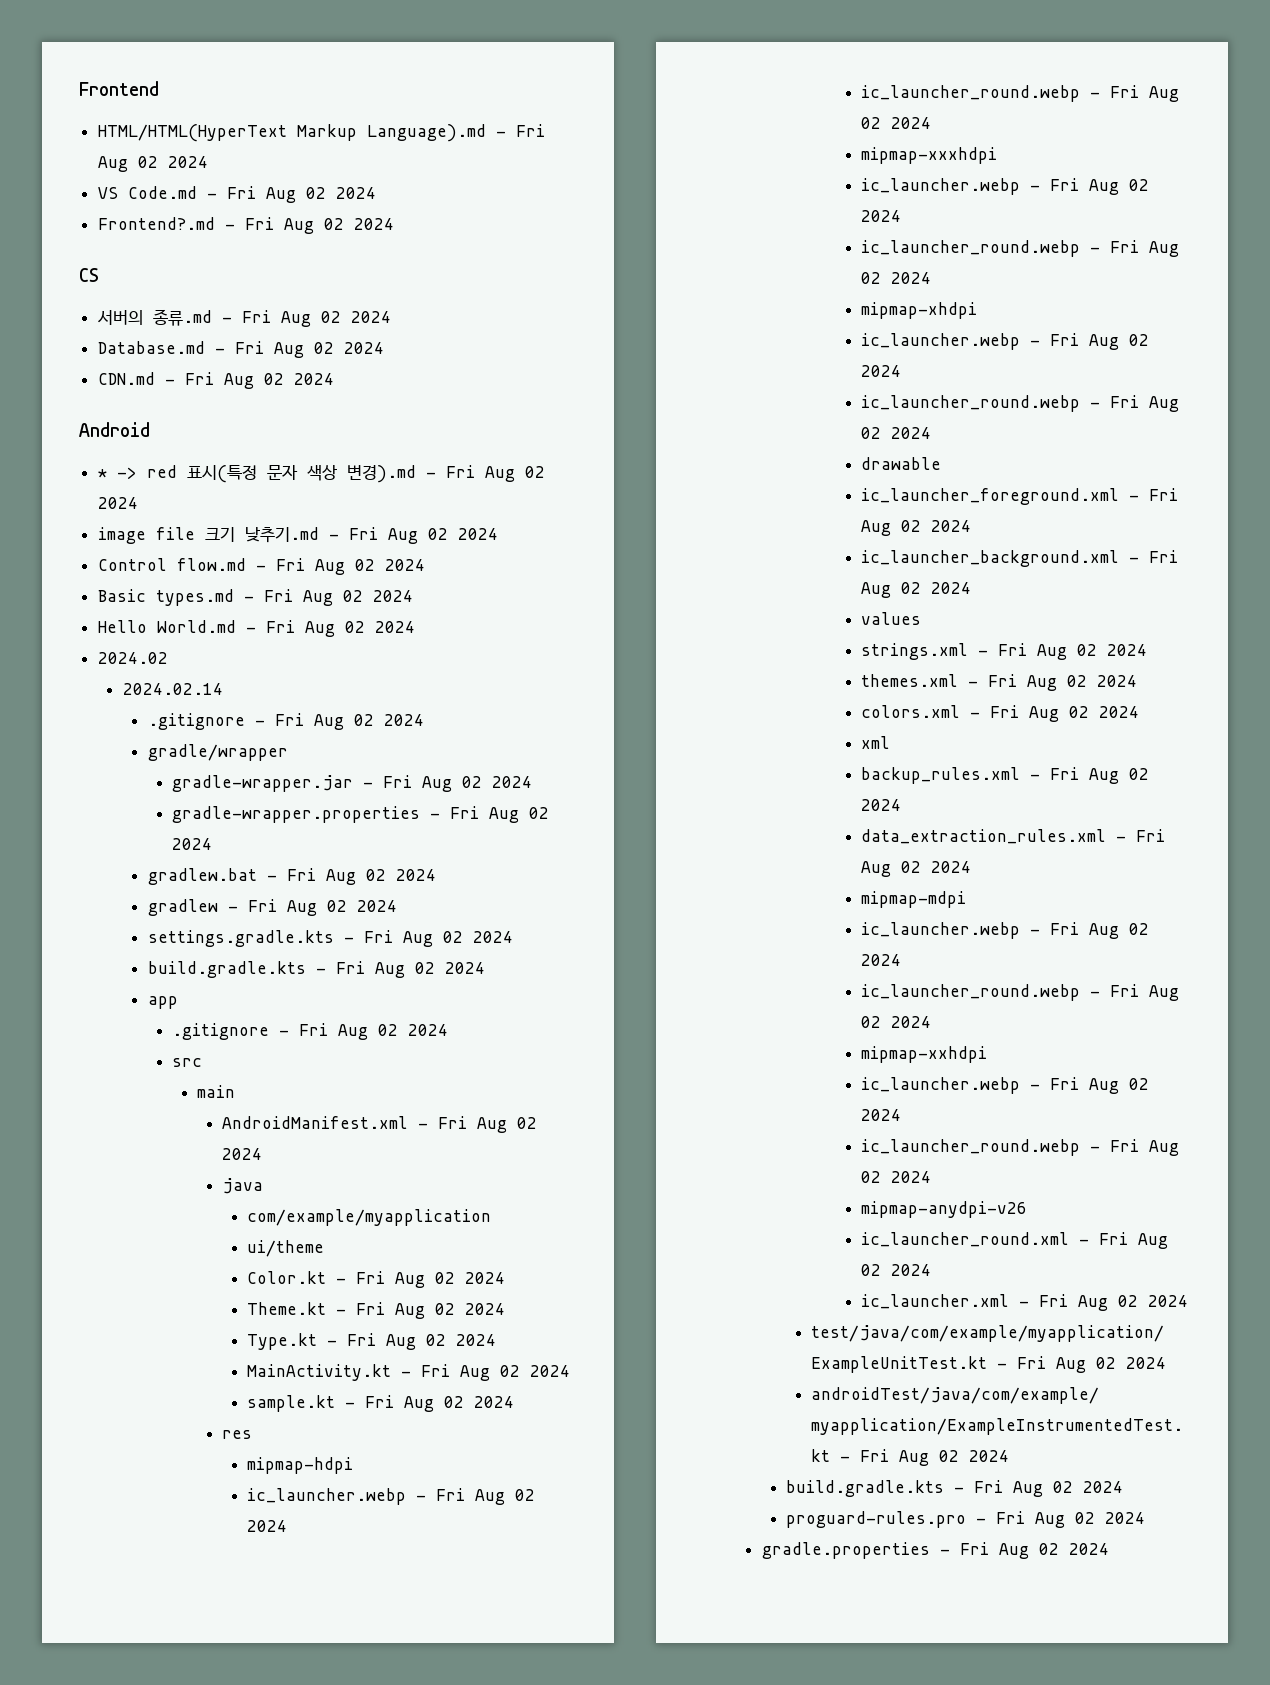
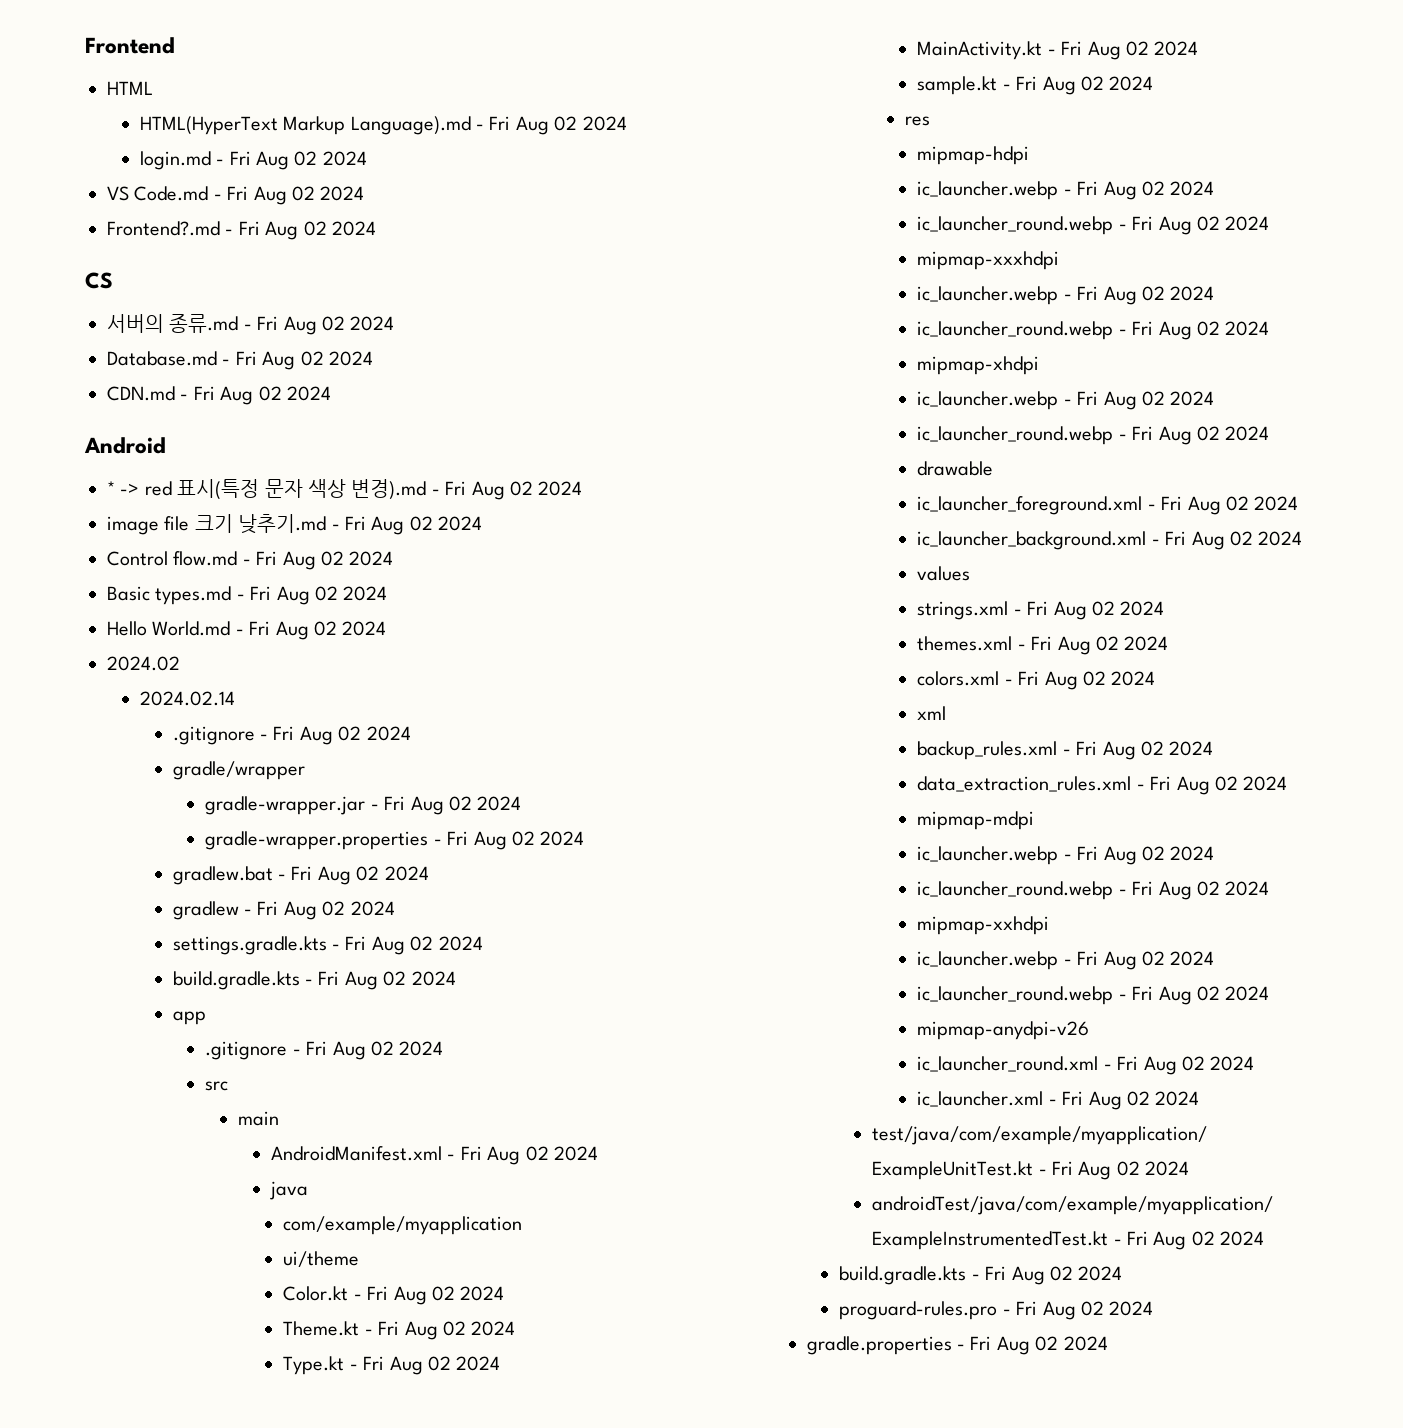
[97,124,287,142] HTML/HTML(HyperText -> [107,81,153,95] [139,116,278,135] HTML // HTML(HyperText
(208, 162) none -> [139,151,367,170] // login.md - Fri Aug 02 2024

